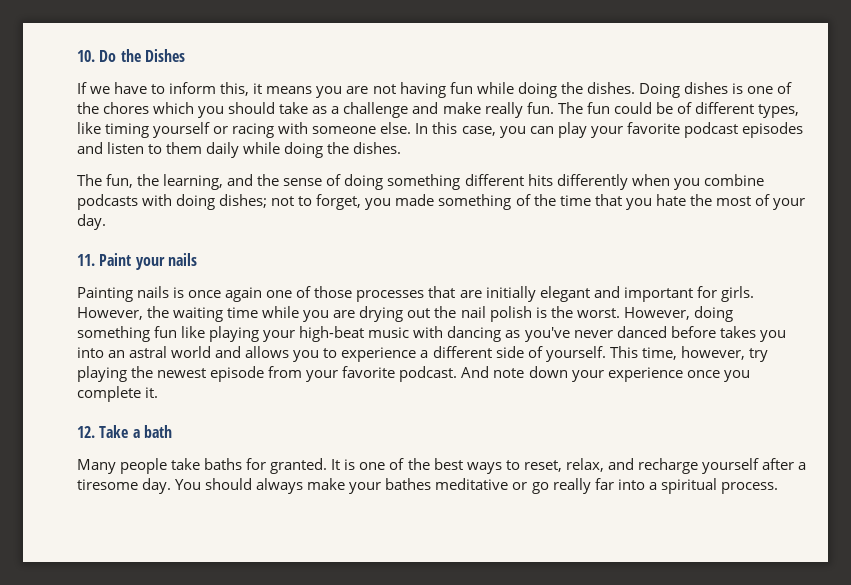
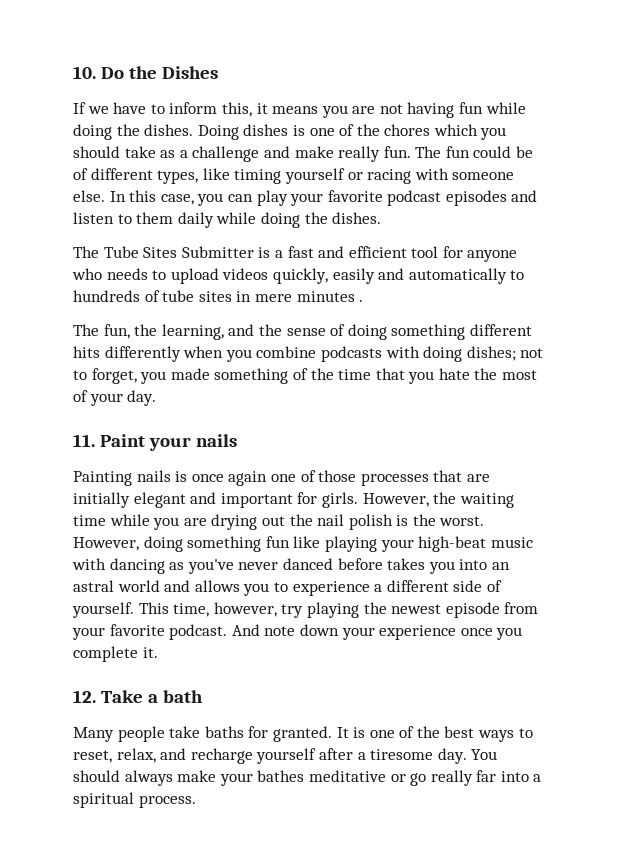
(402, 148) none -> [73,246,518,262] [72,268,525,284] [73,290,364,302] // The Tube Sites Submitter is a fast and efficient tool for anyone who needs to upload videos quickly, easily and automatically to hundreds of tube sites in mere minutes .

